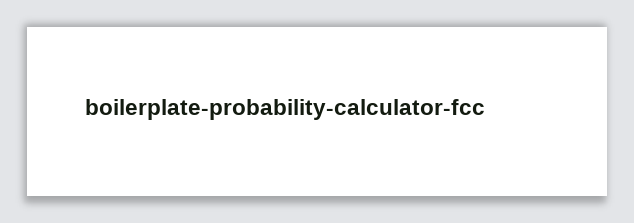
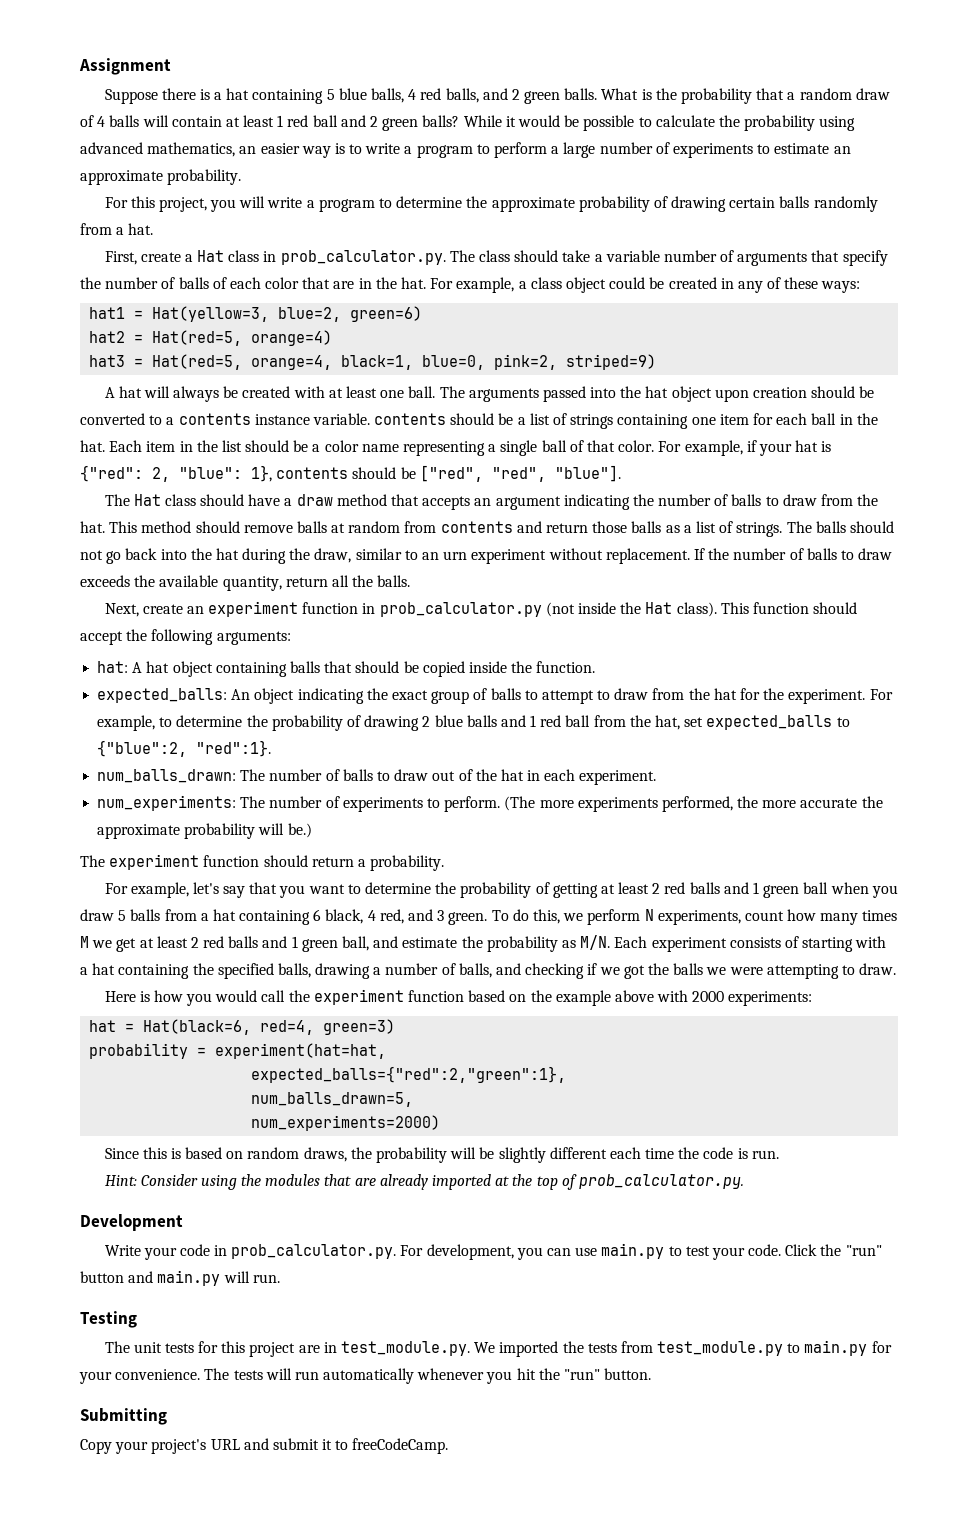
[85,99,485,120] boilerplate-probability-calculator-fcc -> [79,58,171,75] [104,88,890,104] [80,115,856,131] [80,142,851,158] [80,169,242,185] [104,196,878,212] [80,223,154,235] [104,250,888,266] [80,277,861,293] [89,306,423,322] [89,330,333,346] [89,354,657,370] [104,386,875,402] [80,413,878,429] [80,440,832,456] [80,465,621,482] [104,494,879,510] [80,521,894,537] [80,548,893,564] [80,575,411,591] [104,601,858,617] [80,629,291,645] [97,661,596,677] [97,688,893,704] [97,715,850,731] [97,740,272,757] [97,769,657,785] [97,795,883,812] [97,823,312,839] [80,854,445,871] [104,882,898,898] [80,909,898,925] [80,935,887,952] [80,963,897,979] [104,989,813,1006] [89,1019,396,1035] [89,1043,387,1059] [251,1066,567,1083] [251,1092,414,1107] [251,1115,441,1131] [104,1147,779,1163] [104,1174,744,1190] [80,1214,183,1231] [104,1243,882,1260] [80,1270,280,1286] [80,1311,137,1328] [104,1340,892,1357] [79,1368,652,1384] [80,1408,167,1425] [80,1438,449,1454] Assignment // Suppose there is a hat containing 5 blue balls, 4 red balls, and 2 green balls. What is the probability that a random draw of 4 balls will contain at least 1 red ball and 2 green balls? While it would be possible to calculate the probability using advanced mathematics, an easier way is to write a program to perform a large number of experiments to estimate an approximate probability. // For this project, you will write a program to determine the approximate probability of drawing certain balls randomly from a hat. // First, create a Hat class in prob_calculator.py. The class should take a variable number of arguments that specify the number of balls of each color that are in the hat. For example, a class object could be created in any of these ways: // hat1 = Hat(yellow=3, blue=2, green=6) // hat2 = Hat(red=5, orange=4) // hat3 = Hat(red=5, orange=4, black=1, blue=0, pink=2, striped=9) // A hat will always be created with at least one ball. The arguments passed into the hat object upon creation should be converted to a contents instance variable. contents should be a list of strings containing one item for each ball in the hat. Each item in the list should be a color name representing a single ball of that color. For example, if your hat is {"red": 2, "blue": 1}, contents should be ["red", "red", "blue"]. // The Hat class should have a draw method that accepts an argument indicating the number of balls to draw from the hat. This method should remove balls at random from contents and return those balls as a list of strings. The balls should not go back into the hat during the draw, similar to an urn experiment without replacement. If the number of balls to draw exceeds the available quantity, return all the balls. // Next, create an experiment function in prob_calculator.py (not inside the Hat class). This function should accept the following arguments: // hat: A hat object containing balls that should be copied inside the function. // expected_balls: An object indicating the exact group of balls to attempt to draw from the hat for the experiment. For example, to determine the probability of drawing 2 blue balls and 1 red ball from the hat, set expected_balls to {"blue":2, "red":1}. // num_balls_drawn: The number of balls to draw out of the hat in each experiment. // num_experiments: The number of experiments to perform. (The more experiments performed, the more accurate the approximate probability will be.) // The experiment function should return a probability. // For example, let's say that you want to determine the probability of getting at least 2 red balls and 1 green ball when you draw 5 balls from a hat containing 6 black, 4 red, and 3 green. To do this, we perform N experiments, count how many times M we get at least 2 red balls and 1 green ball, and estimate the probability as M/N. Each experiment consists of starting with a hat containing the specified balls, drawing a number of balls, and checking if we got the balls we were attempting to draw. // Here is how you would call the experiment function based on the example above with 2000 experiments: // hat = Hat(black=6, red=4, green=3) // probability = experiment(hat=hat, // expected_balls={"red":2,"green":1}, // num_balls_drawn=5, // num_experiments=2000) // Since this is based on random draws, the probability will be slightly different each time the code is run. // Hint: Consider using the modules that are already imported at the top of prob_calculator.py. // Development // Write your code in prob_calculator.py. For development, you can use main.py to test your code. Click the "run" button and main.py will run. // Testing // The unit tests for this project are in test_module.py. We imported the tests from test_module.py to main.py for your convenience. The tests will run automatically whenever you hit the "run" button. // Submitting // Copy your project's URL and submit it to freeCodeCamp.

